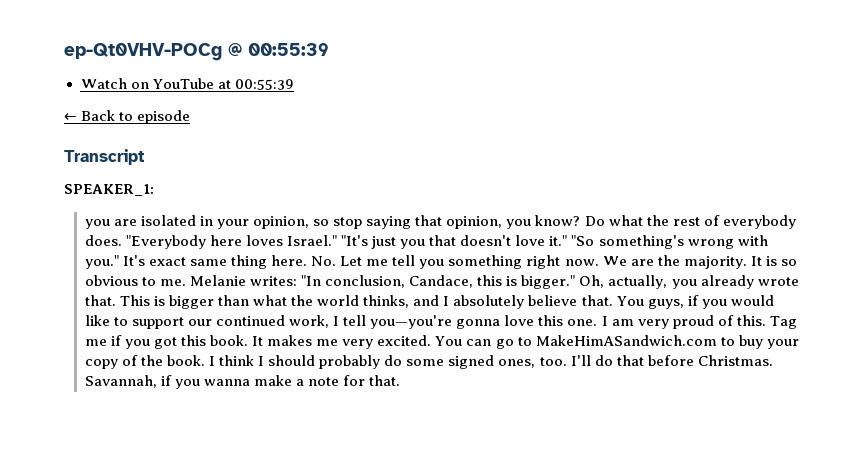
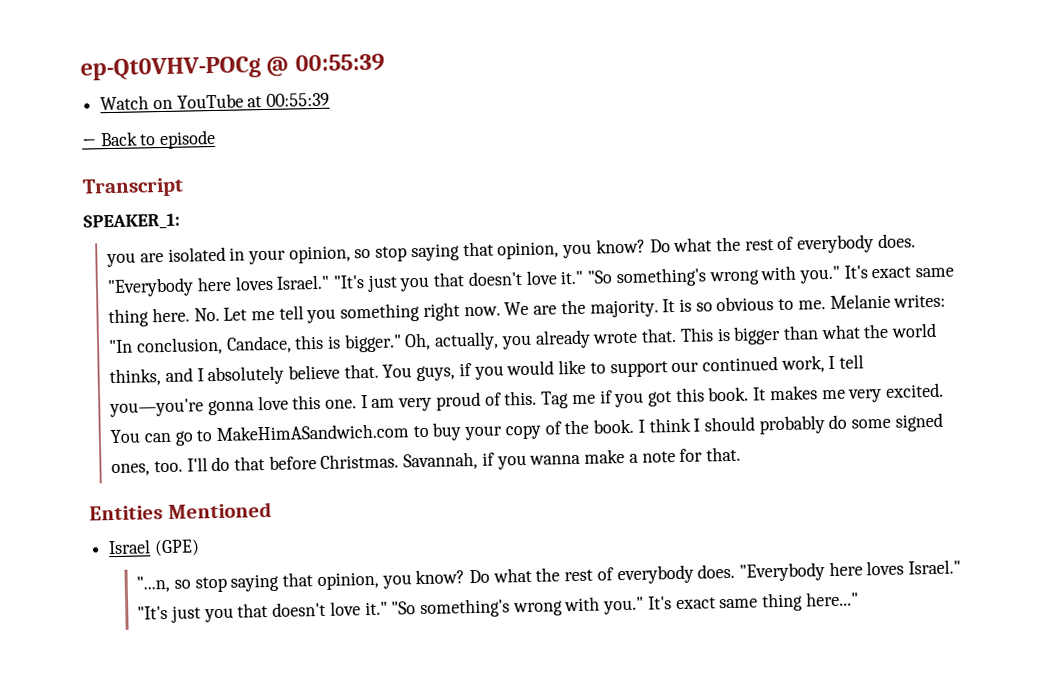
(401, 380) none -> [89,501,272,521] [108,539,200,557] [136,559,962,593] [137,591,859,623] // Entities Mentioned // Israel (GPE) // "...n, so stop saying that opinion, you know? Do what the rest of everybody does. "Everybody here loves Israel." "It's just you that doesn't love it." "So something's wrong with you." It's exact same thing here..."

